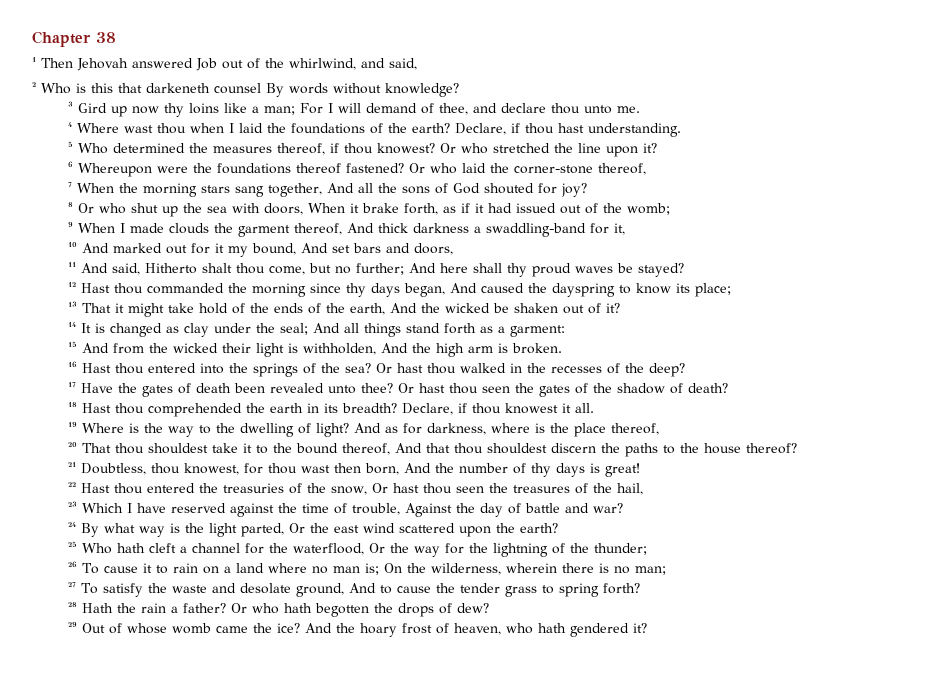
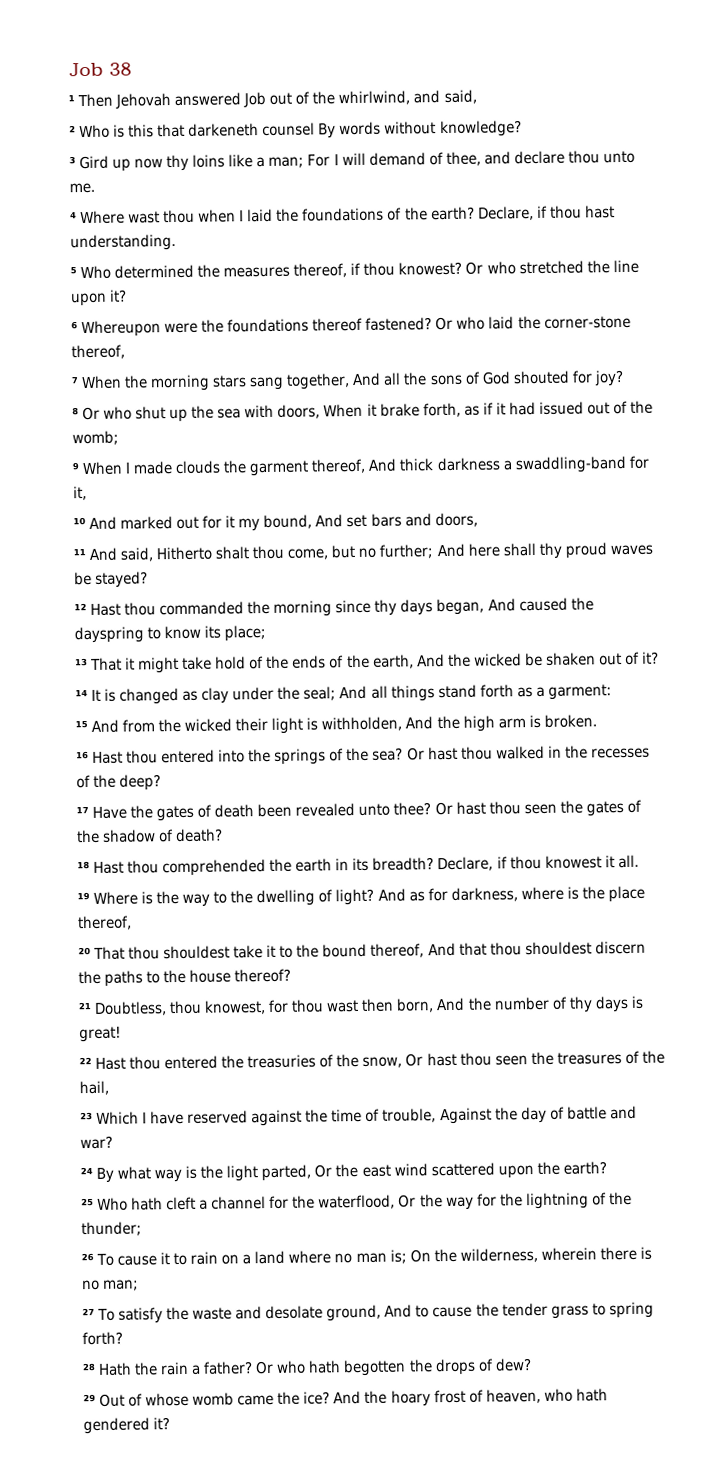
[32,31,91,47] Chapter -> [68,62,103,77] Job

